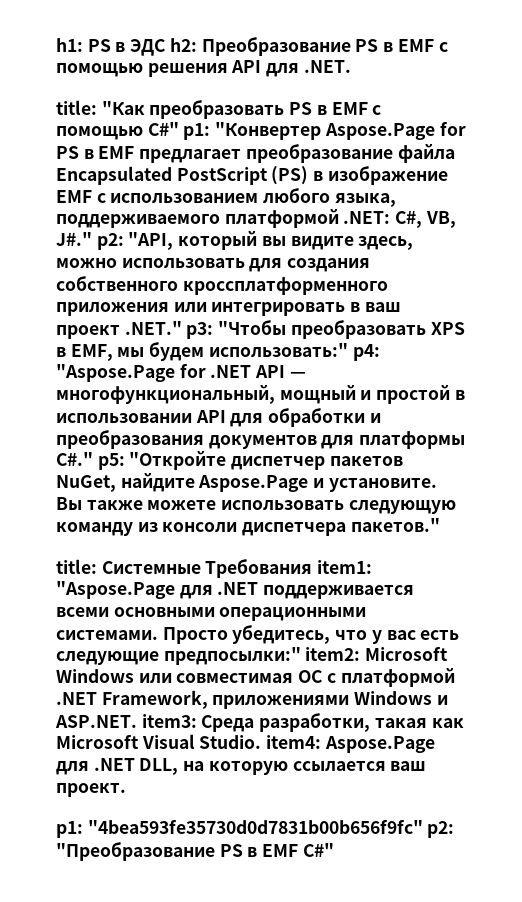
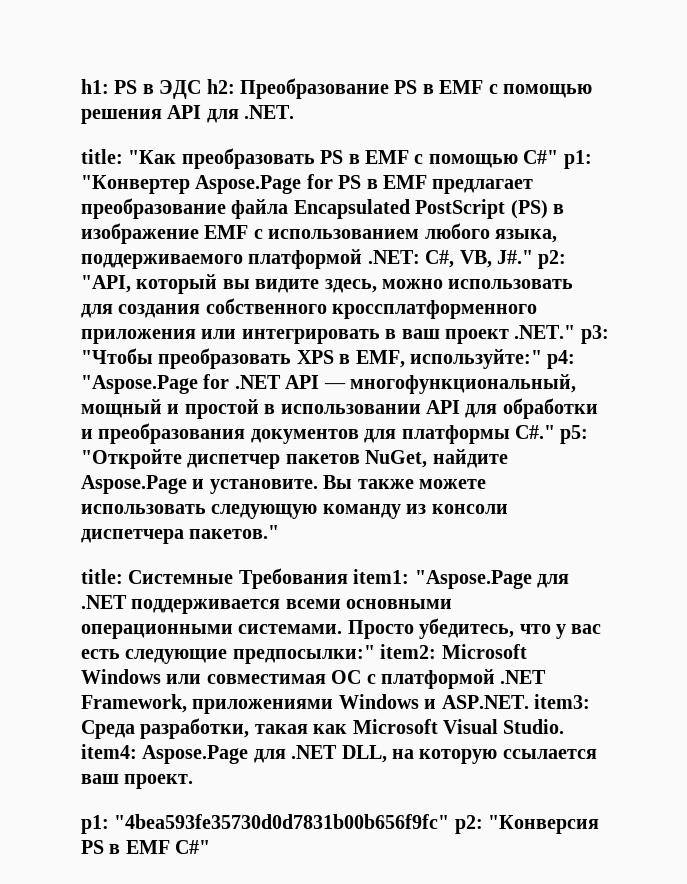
[117,341,348,361] мы будем использовать:" -> [409,349,542,369] используйте:"
[56,841,215,861] "Преобразование -> [488,815,600,834] "Конверсия

